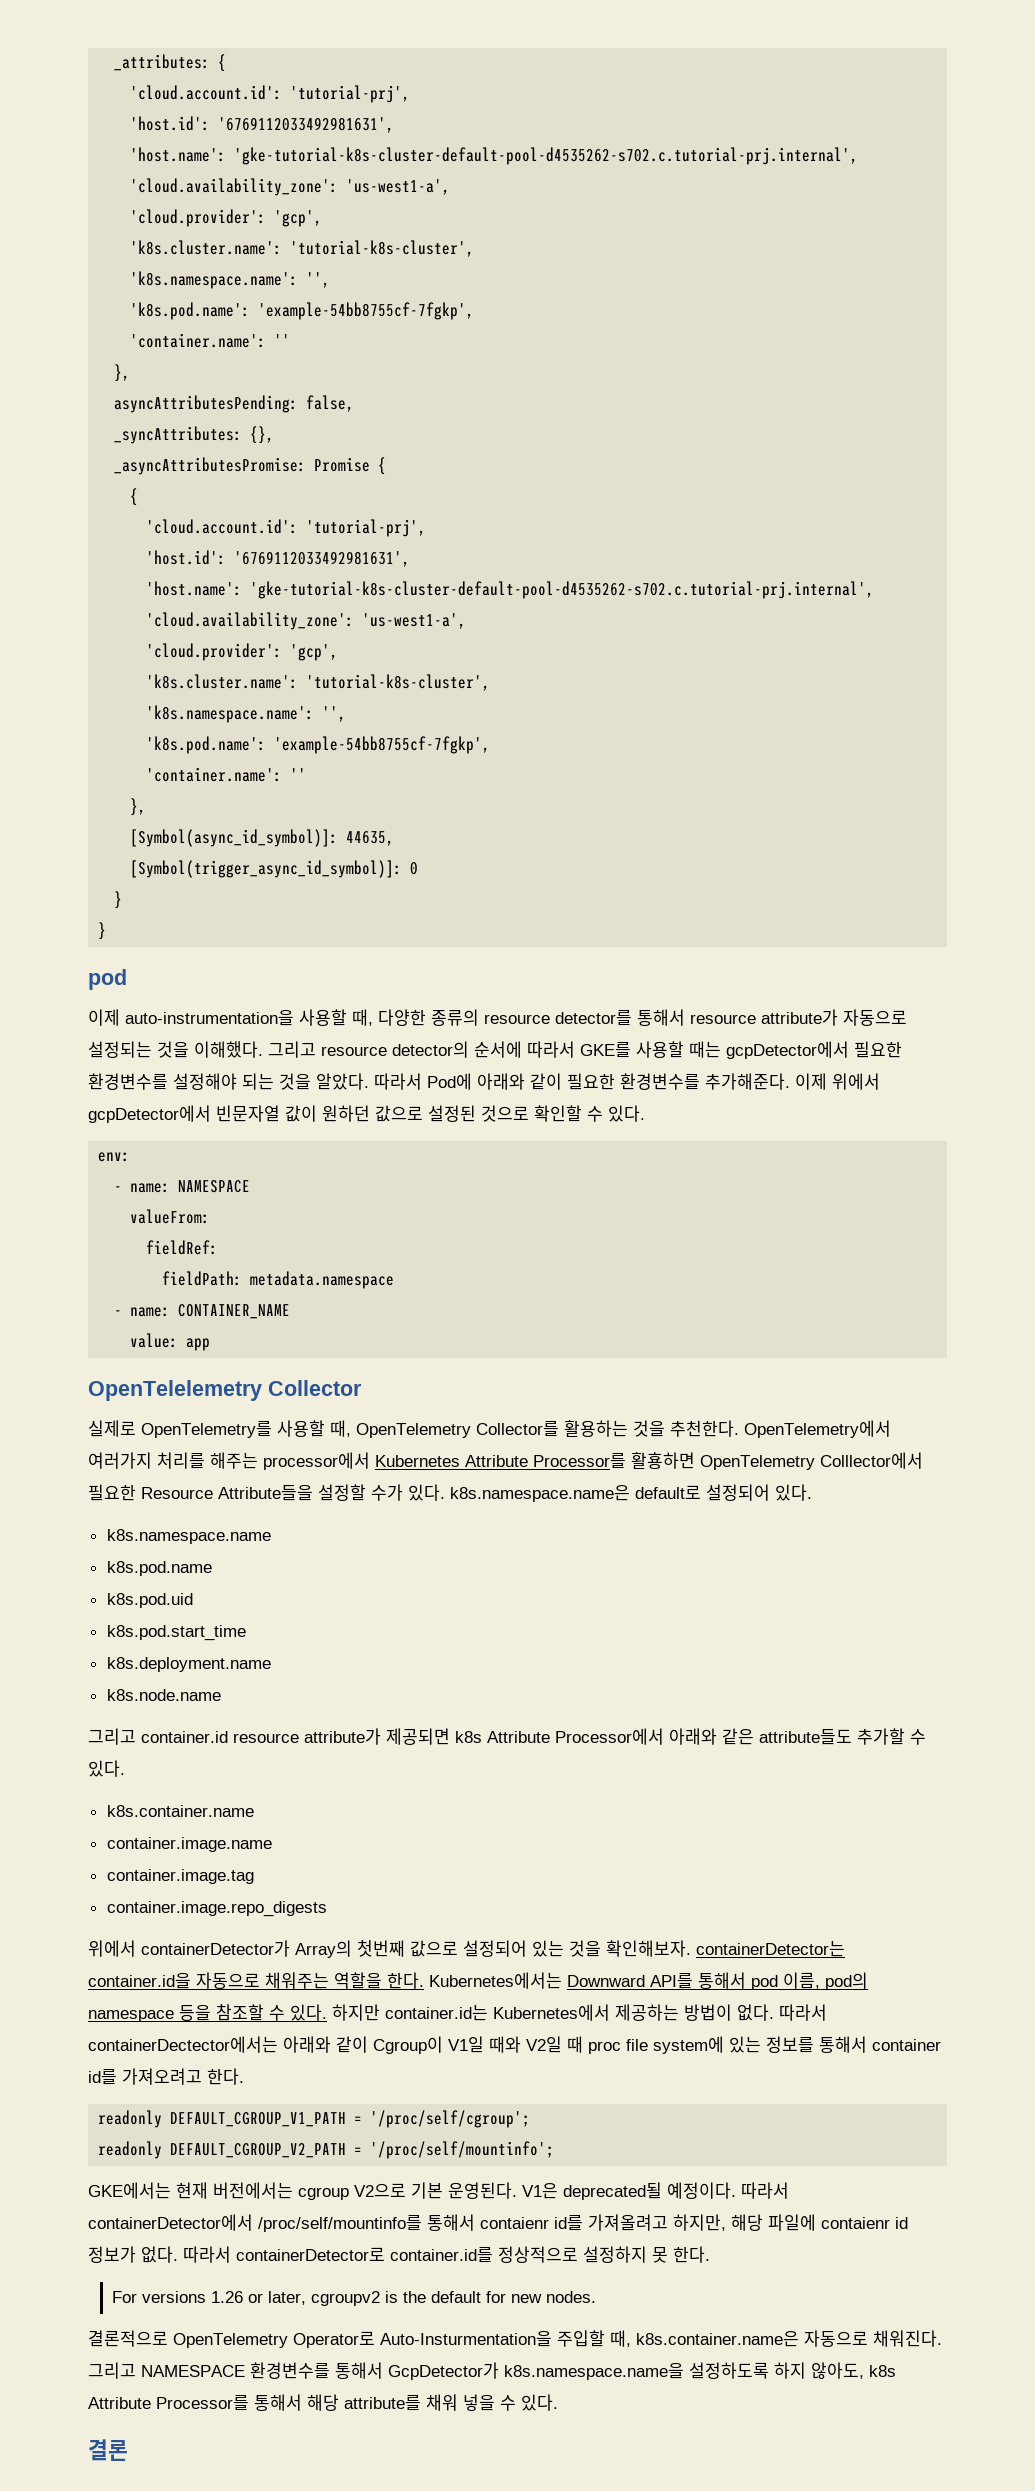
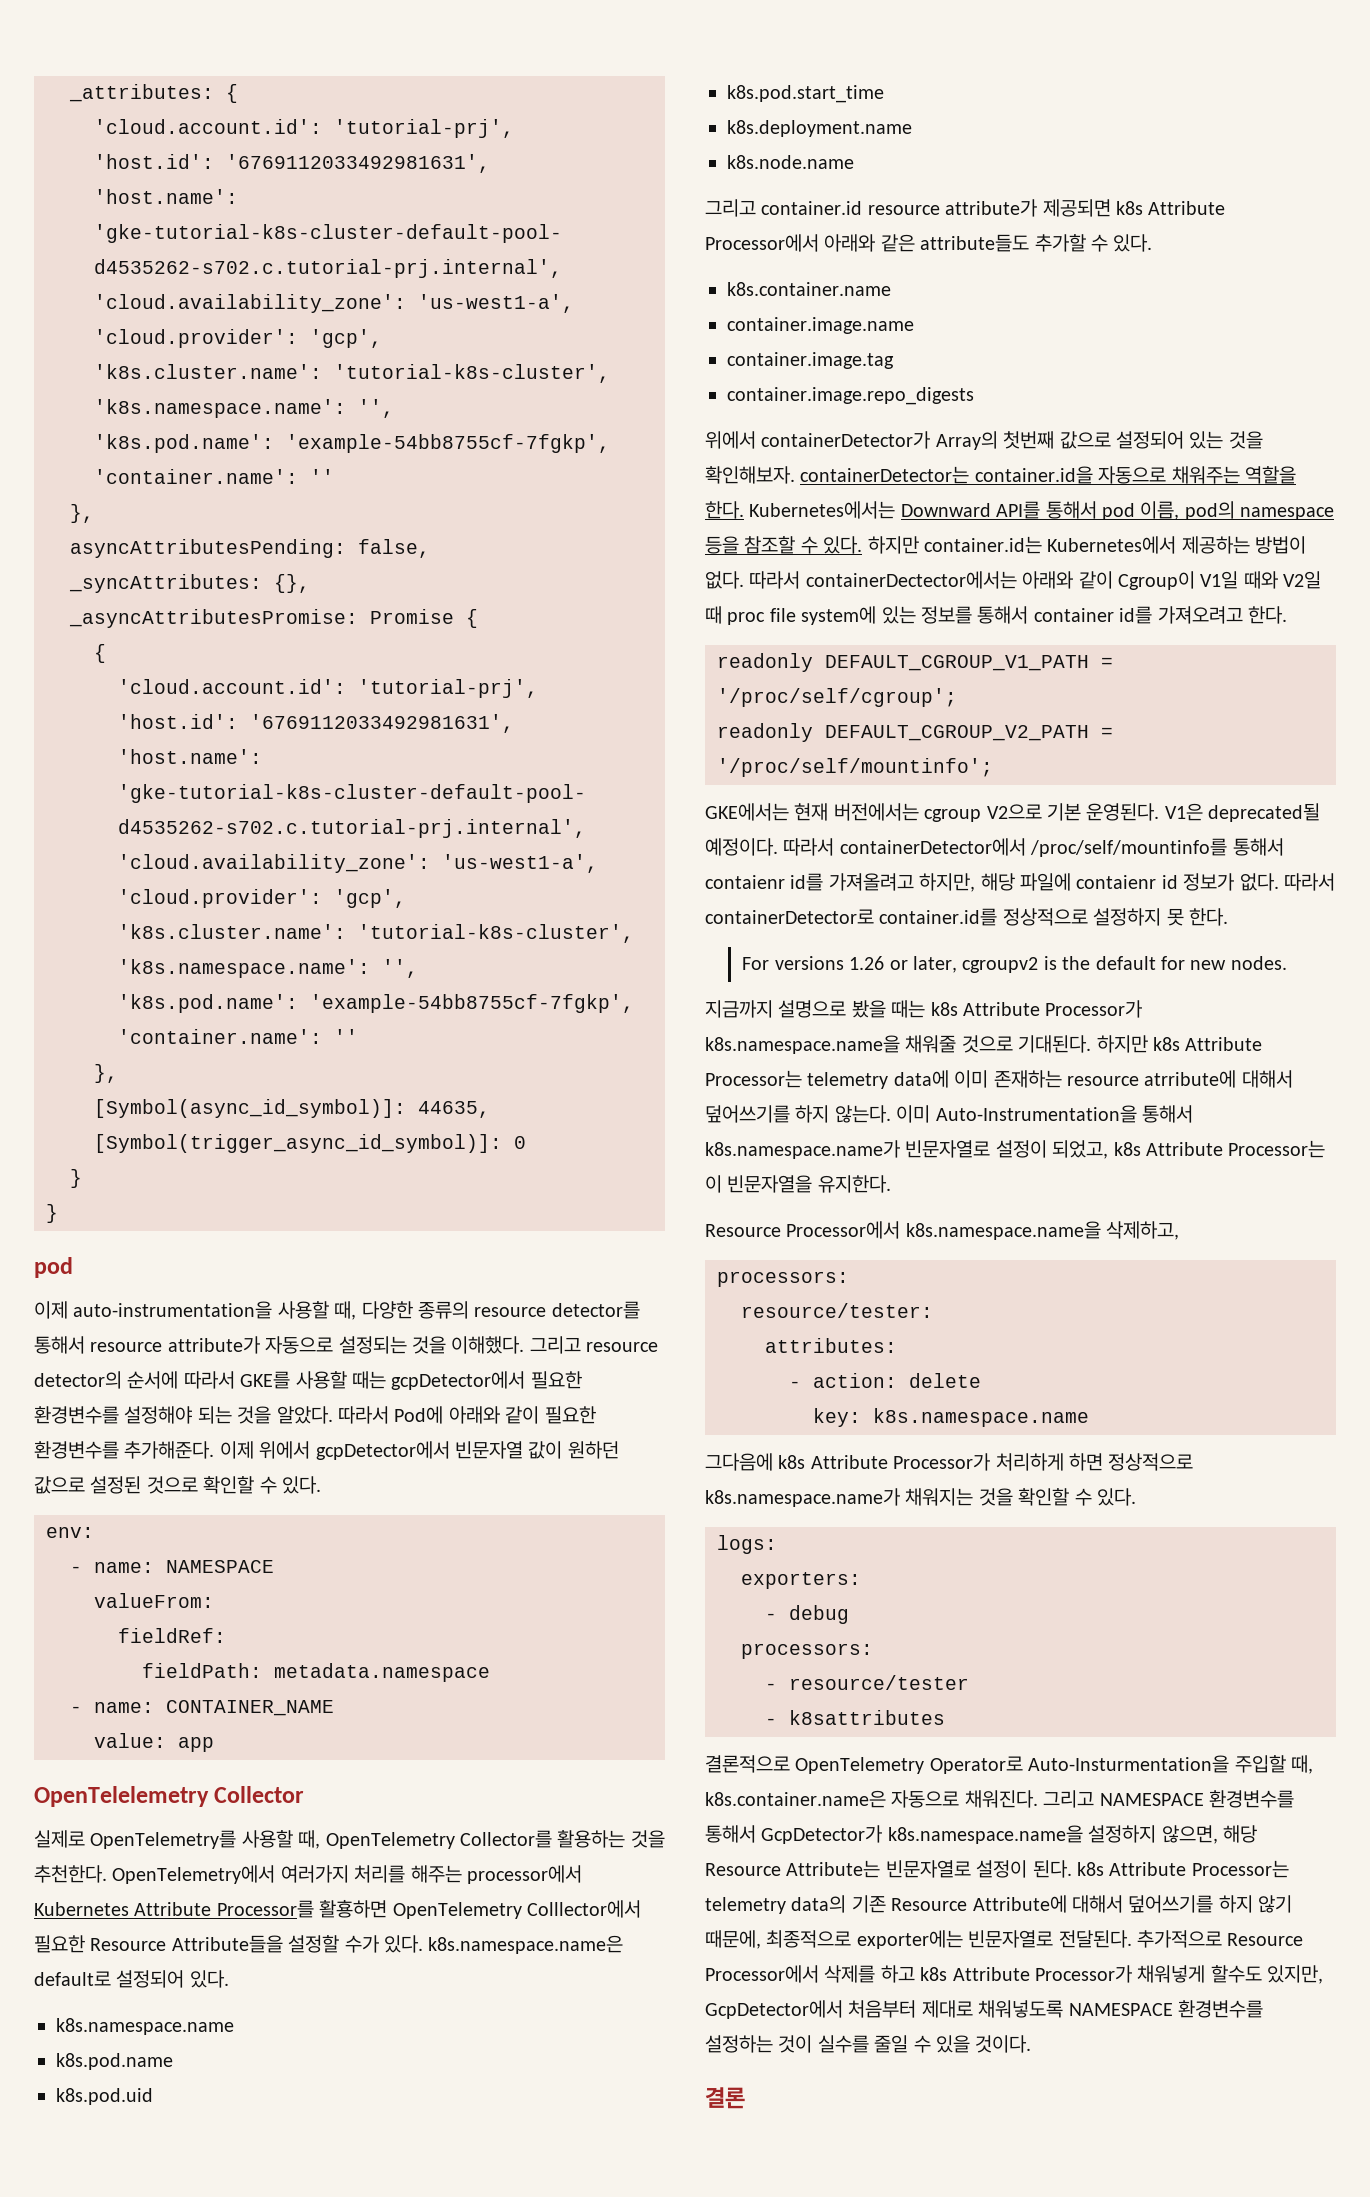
(597, 2297) none -> [705,1000,1143,1018] [705,1035,1263,1054] [705,1070,1293,1089] [705,1105,1193,1123] [705,1140,1326,1159] [705,1175,891,1193] [705,1221,1180,1240] [717,1271,849,1287] [741,1303,933,1318] [765,1338,897,1353] [789,1373,981,1388] [813,1408,1089,1427] [705,1453,1194,1471] [705,1488,1136,1507] [717,1535,777,1554] [741,1572,861,1589] [765,1605,849,1624] [741,1643,873,1659] [765,1675,969,1690] [765,1710,945,1725] // 지금까지 설명으로 봤을 때는 k8s Attribute Processor가 k8s.namespace.name을 채워줄 것으로 기대된다. 하지만 k8s Attribute Processor는 telemetry data에 이미 존재하는 resource atrribute에 대해서 덮어쓰기를 하지 않는다. 이미 Auto-Instrumentation을 통해서 k8s.namespace.name가 빈문자열로 설정이 되었고, k8s Attribute Processor는 이 빈문자열을 유지한다. // Resource Processor에서 k8s.namespace.name을 삭제하고, // processors: // resource/tester: // attributes: // - action: delete // key: k8s.namespace.name // 그다음에 k8s Attribute Processor가 처리하게 하면 정상적으로 k8s.namespace.name가 채워지는 것을 확인할 수 있다. // logs: // exporters: // - debug // processors: // - resource/tester // - k8sattributes
[689,2362,896,2379] [88,2394,558,2411] 설정하도록 하지 않아도, k8s Attribute Processor를 통해서 해당 attribute를 채워 넣을 수 있다. -> [1088,1825,1257,1844] [705,1860,1289,1878] [705,1895,1293,1914] [705,1930,1304,1949] [705,1965,1324,1984] [705,2000,1263,2019] [705,2035,1032,2053] 설정하지 않으면, 해당 Resource Attribute는 빈문자열로 설정이 된다. k8s Attribute Processor는 telemetry data의 기존 Resource Attribute에 대해서 덮어쓰기를 하지 않기 때문에, 최종적으로 exporter에는 빈문자열로 전달된다. 추가적으로 Resource Processor에서 삭제를 하고 k8s Attribute Processor가 채워넣게 할수도 있지만, GcpDetector에서 처음부터 제대로 채워넣도록 NAMESPACE 환경변수를 설정하는 것이 실수를 줄일 수 있을 것이다.

